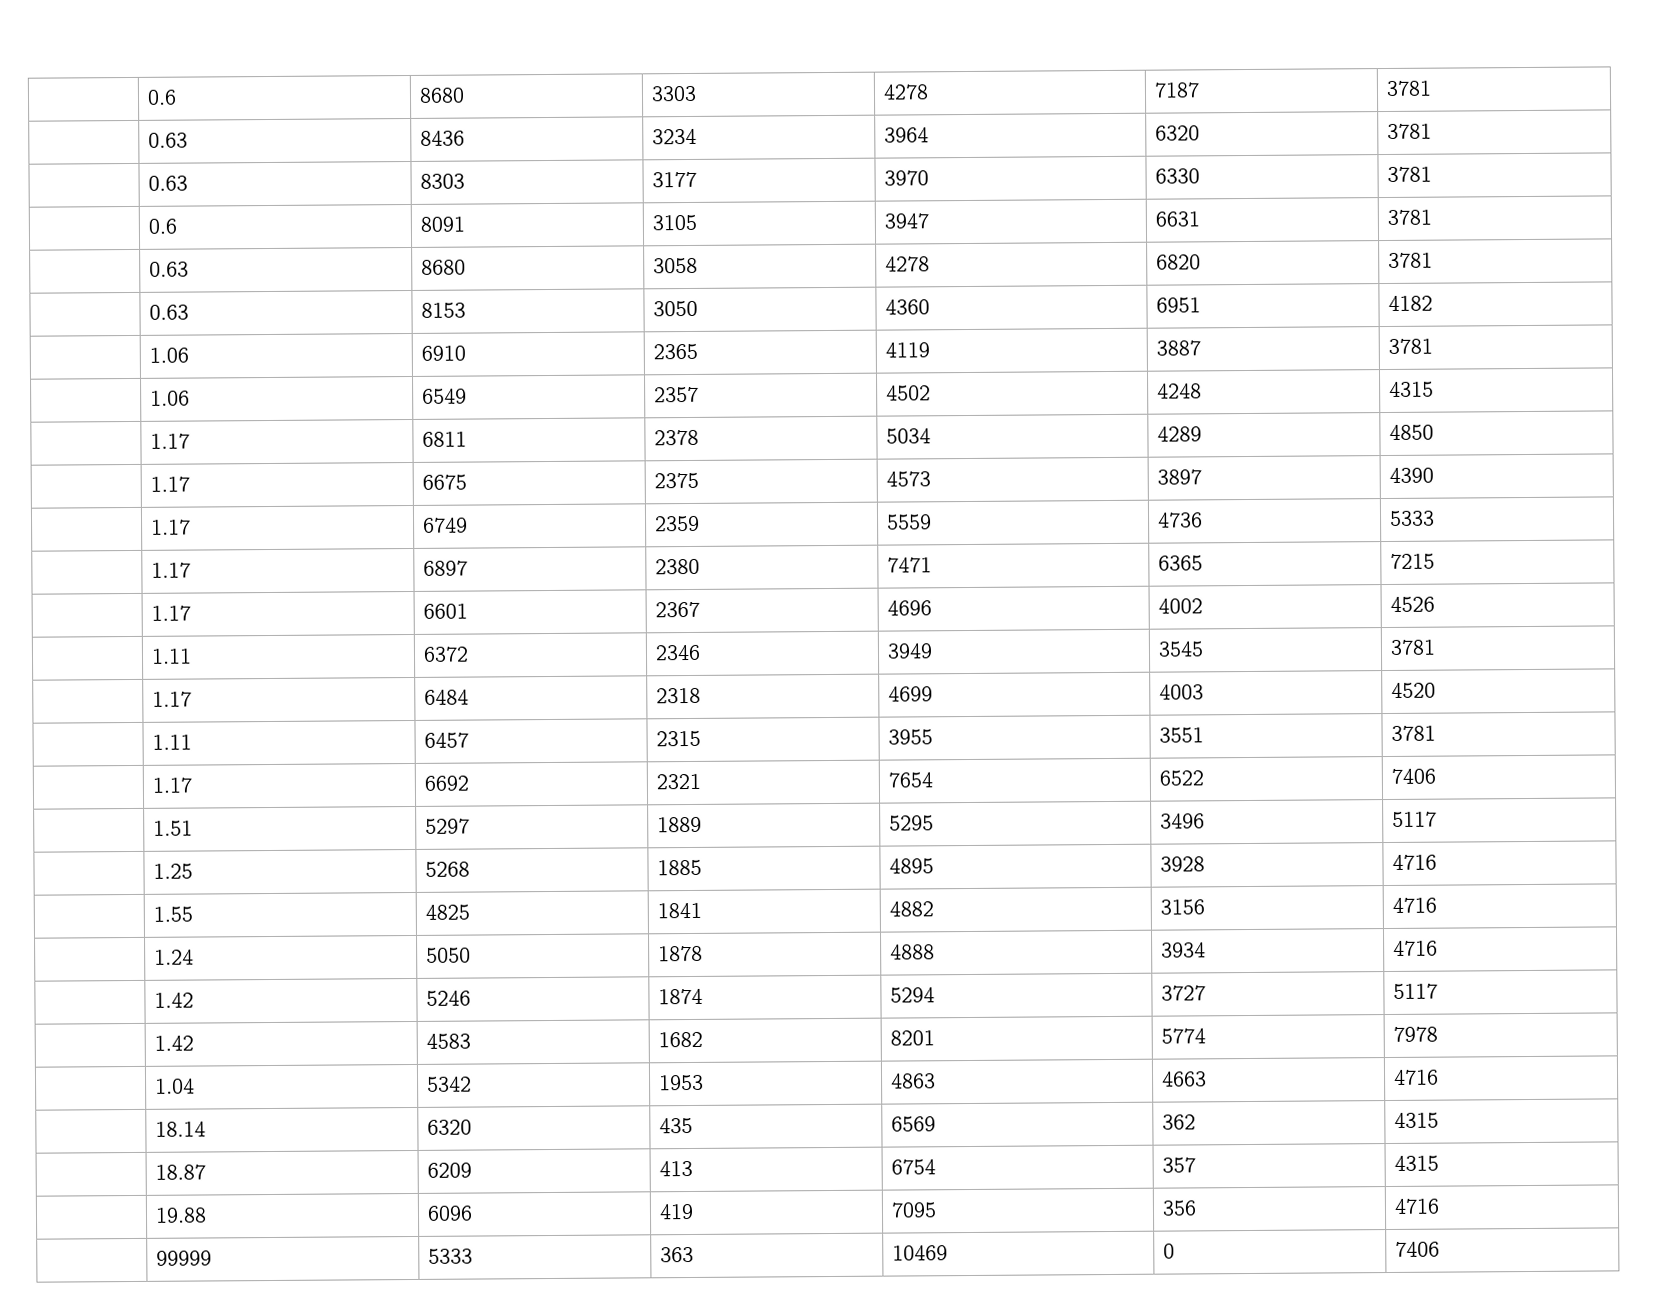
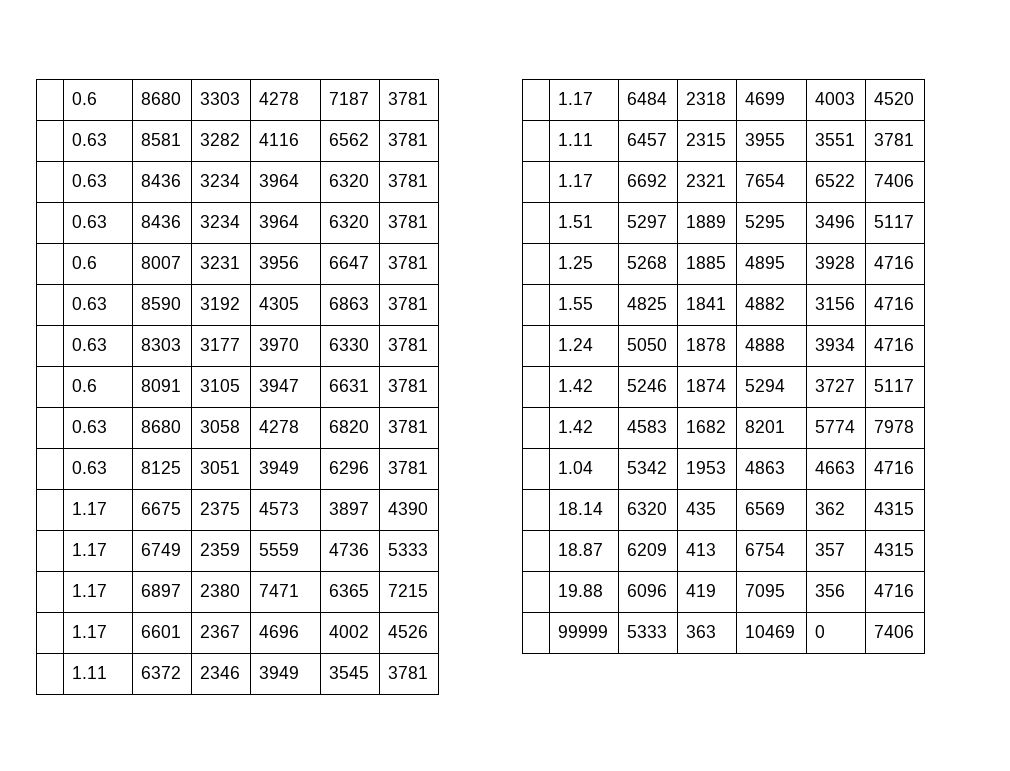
[148,132,189,148] [420,130,466,146] [652,128,698,145] [884,127,930,143] [1155,125,1201,141] [1387,123,1433,139] // | 0.63 | 8436 | 3234 | 3964 | 6320 | 3781 -> [72,133,108,146] [141,133,182,146] [200,133,241,146] [259,133,300,146] [329,133,370,146] [388,133,429,146] [72,174,108,187] [141,174,182,187] [200,174,241,187] [259,174,300,187] [329,174,370,187] [388,174,429,187] [72,215,108,228] [141,215,182,228] [200,215,241,228] [259,215,300,228] [329,215,370,228] [388,215,429,228] [72,256,98,269] [141,256,182,269] [200,256,241,269] [259,256,300,269] [329,256,370,269] [388,256,429,269] [72,297,108,310] [141,297,182,310] [200,297,241,310] [259,297,300,310] [329,297,370,310] [388,297,429,310] // | 0.63 | 8581 | 3282 | 4116 | 6562 | 3781 // | 0.63 | 8436 | 3234 | 3964 | 6320 | 3781 // | 0.63 | 8436 | 3234 | 3964 | 6320 | 3781 // | 0.6 | 8007 | 3231 | 3956 | 6647 | 3781 // | 0.63 | 8590 | 3192 | 4305 | 6863 | 3781
[421,302,467,318] [653,300,699,317] [885,299,931,315] [1156,297,1202,313] [1388,295,1434,311] [149,347,190,363] [421,345,467,361] [653,343,699,360] [885,342,931,358] [1156,340,1202,356] [1388,338,1434,354] [150,390,191,406] [422,388,468,404] [654,386,700,403] [886,385,932,401] [1157,383,1203,399] [1389,381,1435,397] [150,433,191,449] [422,431,468,447] [654,429,700,446] [886,428,932,444] [1157,426,1203,442] [1389,424,1435,440] 8153 | 3050 | 4360 | 6951 | 4182 // | 1.06 | 6910 | 2365 | 4119 | 3887 | 3781 // | 1.06 | 6549 | 2357 | 4502 | 4248 | 4315 // | 1.17 | 6811 | 2378 | 5034 | 4289 | 4850 -> [141,461,182,474] [200,461,241,474] [259,461,300,474] [329,461,370,474] [388,461,429,474] 8125 | 3051 | 3949 | 6296 | 3781

